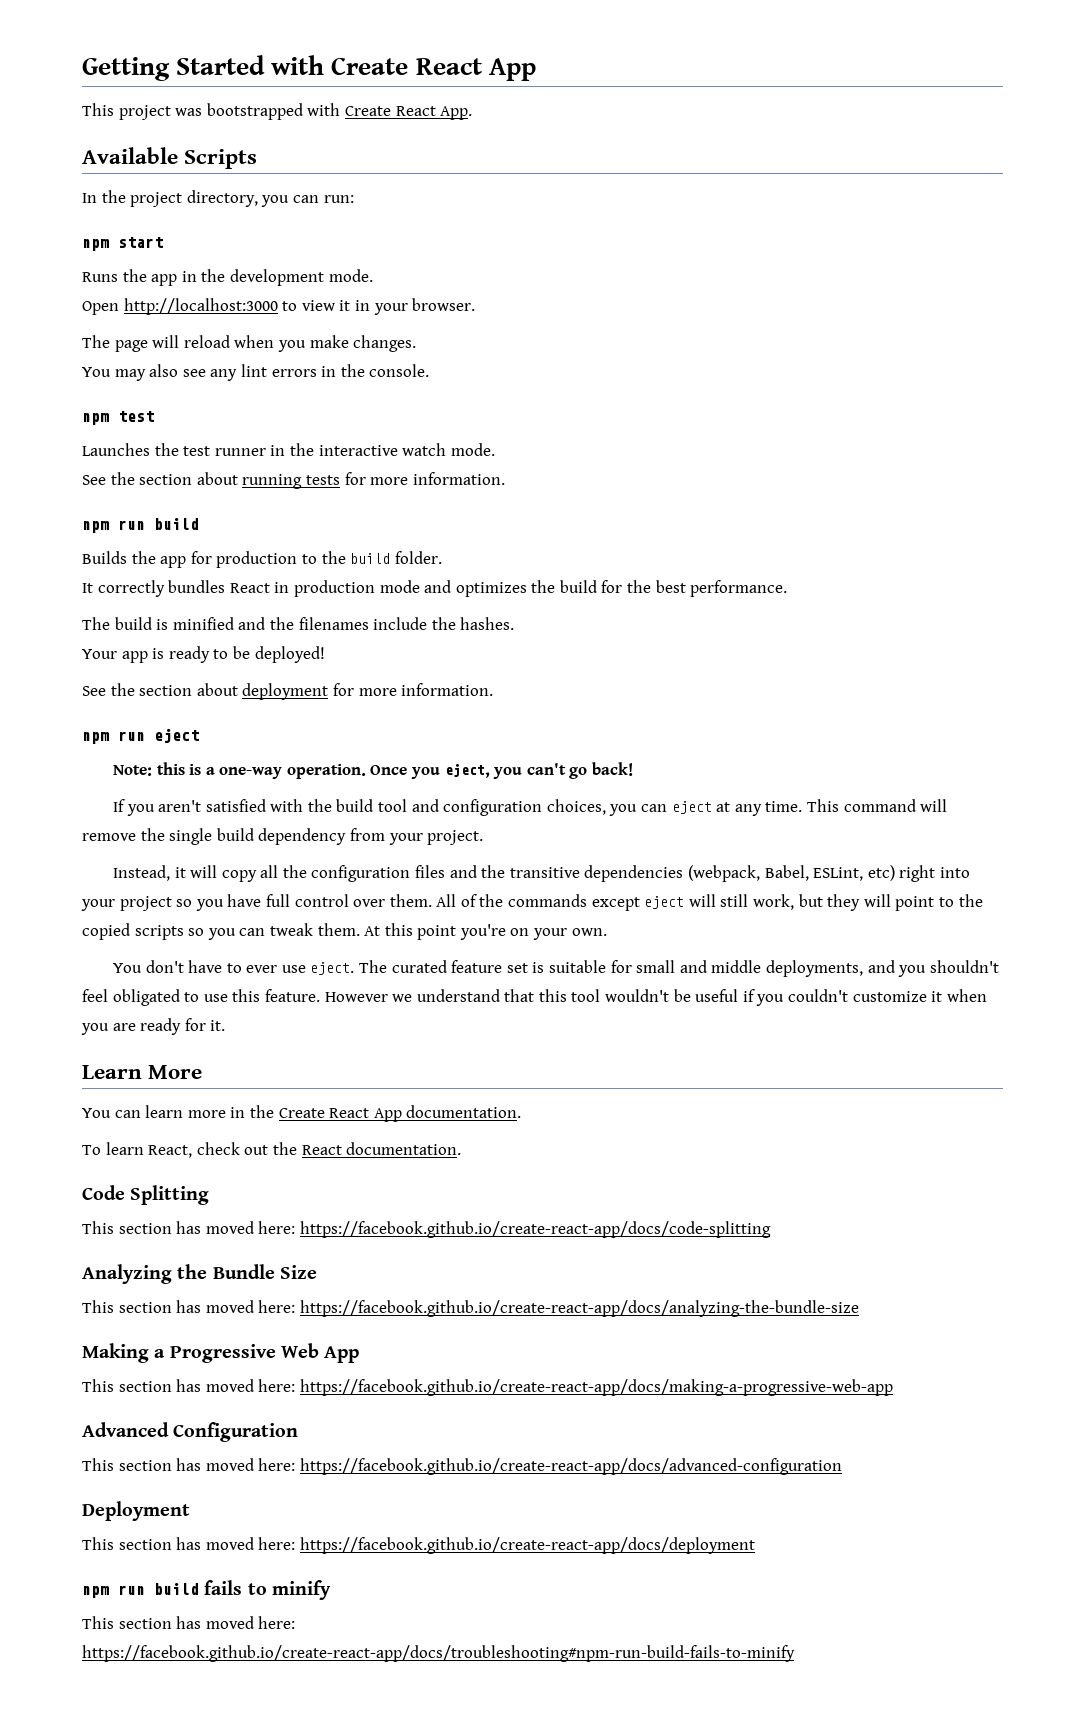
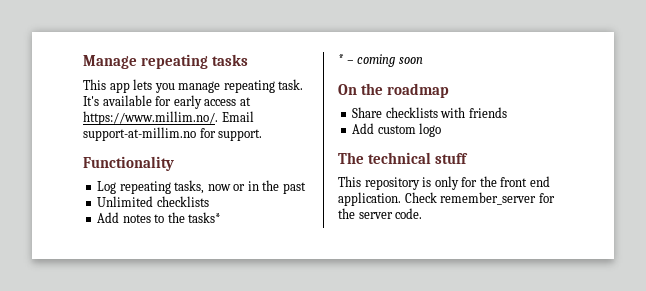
[82,55,536,81] [82,103,473,120] [82,147,258,169] [82,190,354,207] [82,237,163,251] [82,269,373,286] [82,298,476,315] [82,335,417,352] [82,364,430,381] [82,411,154,425] [82,443,495,456] [82,472,505,489] [82,518,199,533] [82,551,442,568] [82,580,788,597] [82,617,515,630] [82,646,325,663] [82,683,494,700] [82,728,199,744] [112,762,634,779] [112,799,948,816] [82,828,484,845] [112,865,970,882] [81,894,983,911] [82,923,607,940] [112,960,999,977] [82,989,987,1006] [81,1018,226,1035] [82,1065,203,1079] [82,1105,522,1122] [82,1142,462,1158] [82,1185,210,1205] [82,1221,771,1238] [82,1264,317,1284] [82,1300,859,1317] [82,1343,360,1363] [82,1379,893,1396] [82,1422,299,1442] [82,1458,842,1475] [82,1501,190,1521] [82,1537,755,1554] [82,1580,331,1600] [82,1616,296,1629] [82,1645,795,1662] Getting Started with Create React App // This project was bootstrapped with Create React App. // Available Scripts // In the project directory, you can run: // npm start // Runs the app in the development mode. // Open http://localhost:3000 to view it in your browser. // The page will reload when you make changes. // You may also see any lint errors in the console. // npm test // Launches the test runner in the interactive watch mode. // See the section about running tests for more information. // npm run build // Builds the app for production to the build folder. // It correctly bundles React in production mode and optimizes the build for the best performance. // The build is minified and the filenames include the hashes. // Your app is ready to be deployed! // See the section about deployment for more information. // npm run eject // Note: this is a one-way operation. Once you eject, you can't go back! // If you aren't satisfied with the build tool and configuration choices, you can eject at any time. This command will remove the single build dependency from your project. // Instead, it will copy all the configuration files and the transitive dependencies (webpack, Babel, ESLint, etc) right into your project so you have full control over them. All of the commands except eject will still work, but they will point to the copied scripts so you can tweak them. At this point you're on your own. // You don't have to ever use eject. The curated feature set is suitable for small and middle deployments, and you shouldn't feel obligated to use this feature. However we understand that this tool wouldn't be useful if you couldn't customize it when you are ready for it. // Learn More // You can learn more in the Create React App documentation. // To learn React, check out the React documentation. // Code Splitting // This section has moved here: https://facebook.github.io/create-react-app/docs/code-splitting // Analyzing the Bundle Size // This section has moved here: https://facebook.github.io/create-react-app/docs/analyzing-the-bundle-size // Making a Progressive Web App // This section has moved here: https://facebook.github.io/create-react-app/docs/making-a-progressive-web-app // Advanced Configuration // This section has moved here: https://facebook.github.io/create-react-app/docs/advanced-configuration // Deployment // This section has moved here: https://facebook.github.io/create-react-app/docs/deployment // npm run build fails to minify // This section has moved here: https://facebook.github.io/create-react-app/docs/troubleshooting#npm-run-build-fails-to-minify -> [83,54,249,69] [83,79,304,93] [83,95,251,109] [83,111,254,125] [83,127,263,141] [83,156,174,171] [97,180,306,194] [97,196,209,207] [97,212,222,223] [338,54,423,67] [338,83,449,98] [352,107,507,118] [352,123,442,137] [338,152,468,164] [338,176,550,190] [338,192,555,206] [338,208,423,219] Manage repeating tasks // This app lets you manage repeating task. It's available for early access at https://www.millim.no/. Email support-at-millim.no for support. // Functionality // Log repeating tasks, now or in the past // Unlimited checklists // Add notes to the tasks* // * – coming soon // On the roadmap // Share checklists with friends // Add custom logo // The technical stuff // This repository is only for the front end application. Check remember_server for the server code.

